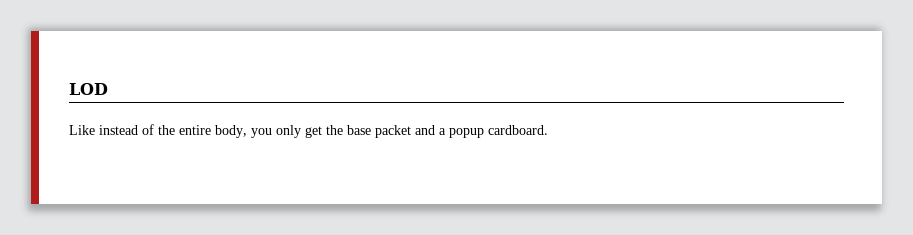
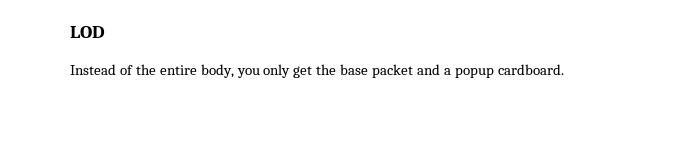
[69,125,138,135] Like instead -> [70,64,116,75] Instead

